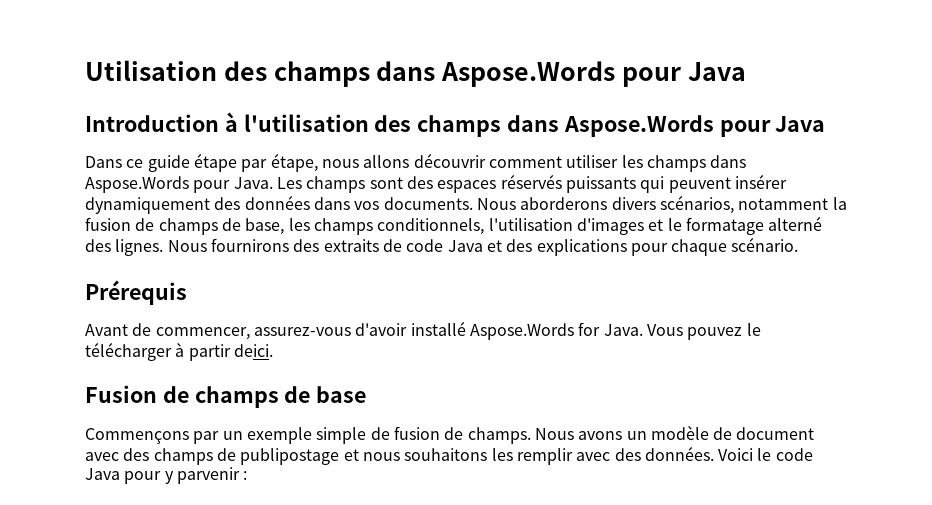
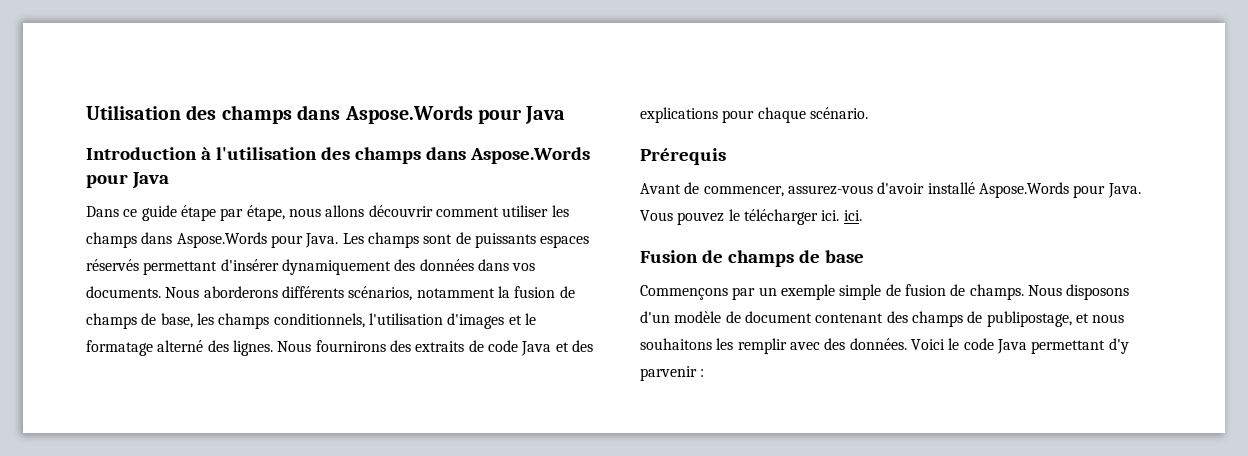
[406,174,787,193] des espaces réservés puissants qui peuvent insérer -> [455,232,590,248] [86,259,279,275] de puissants espaces réservés permettant d'insérer
[611,197,656,210] divers -> [281,286,344,298] différents
[578,322,601,336] for -> [1073,185,1106,198] pour
[175,342,273,361] à partir deici. -> [821,210,862,221] ici. ici.
[578,431,647,440] avons un -> [1066,284,1130,300] [640,311,670,323] disposons d'un
[85,452,119,461] avec -> [815,313,884,323] contenant
[240,448,340,465] publipostage -> [986,311,1072,327] publipostage,
[124,471,174,484] pour y -> [1031,338,1129,354] permettant d'y

